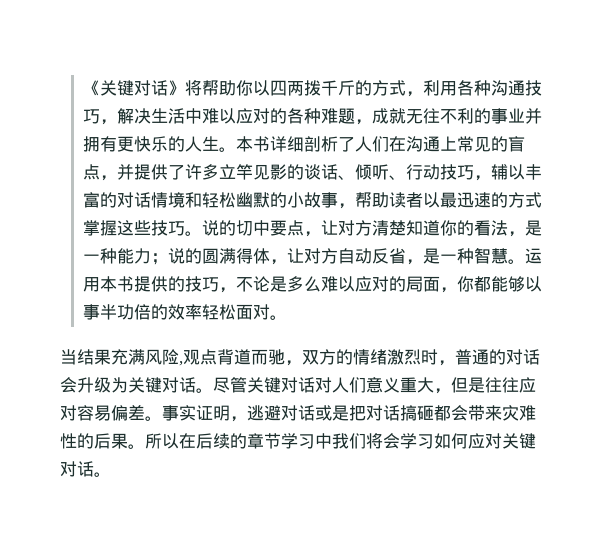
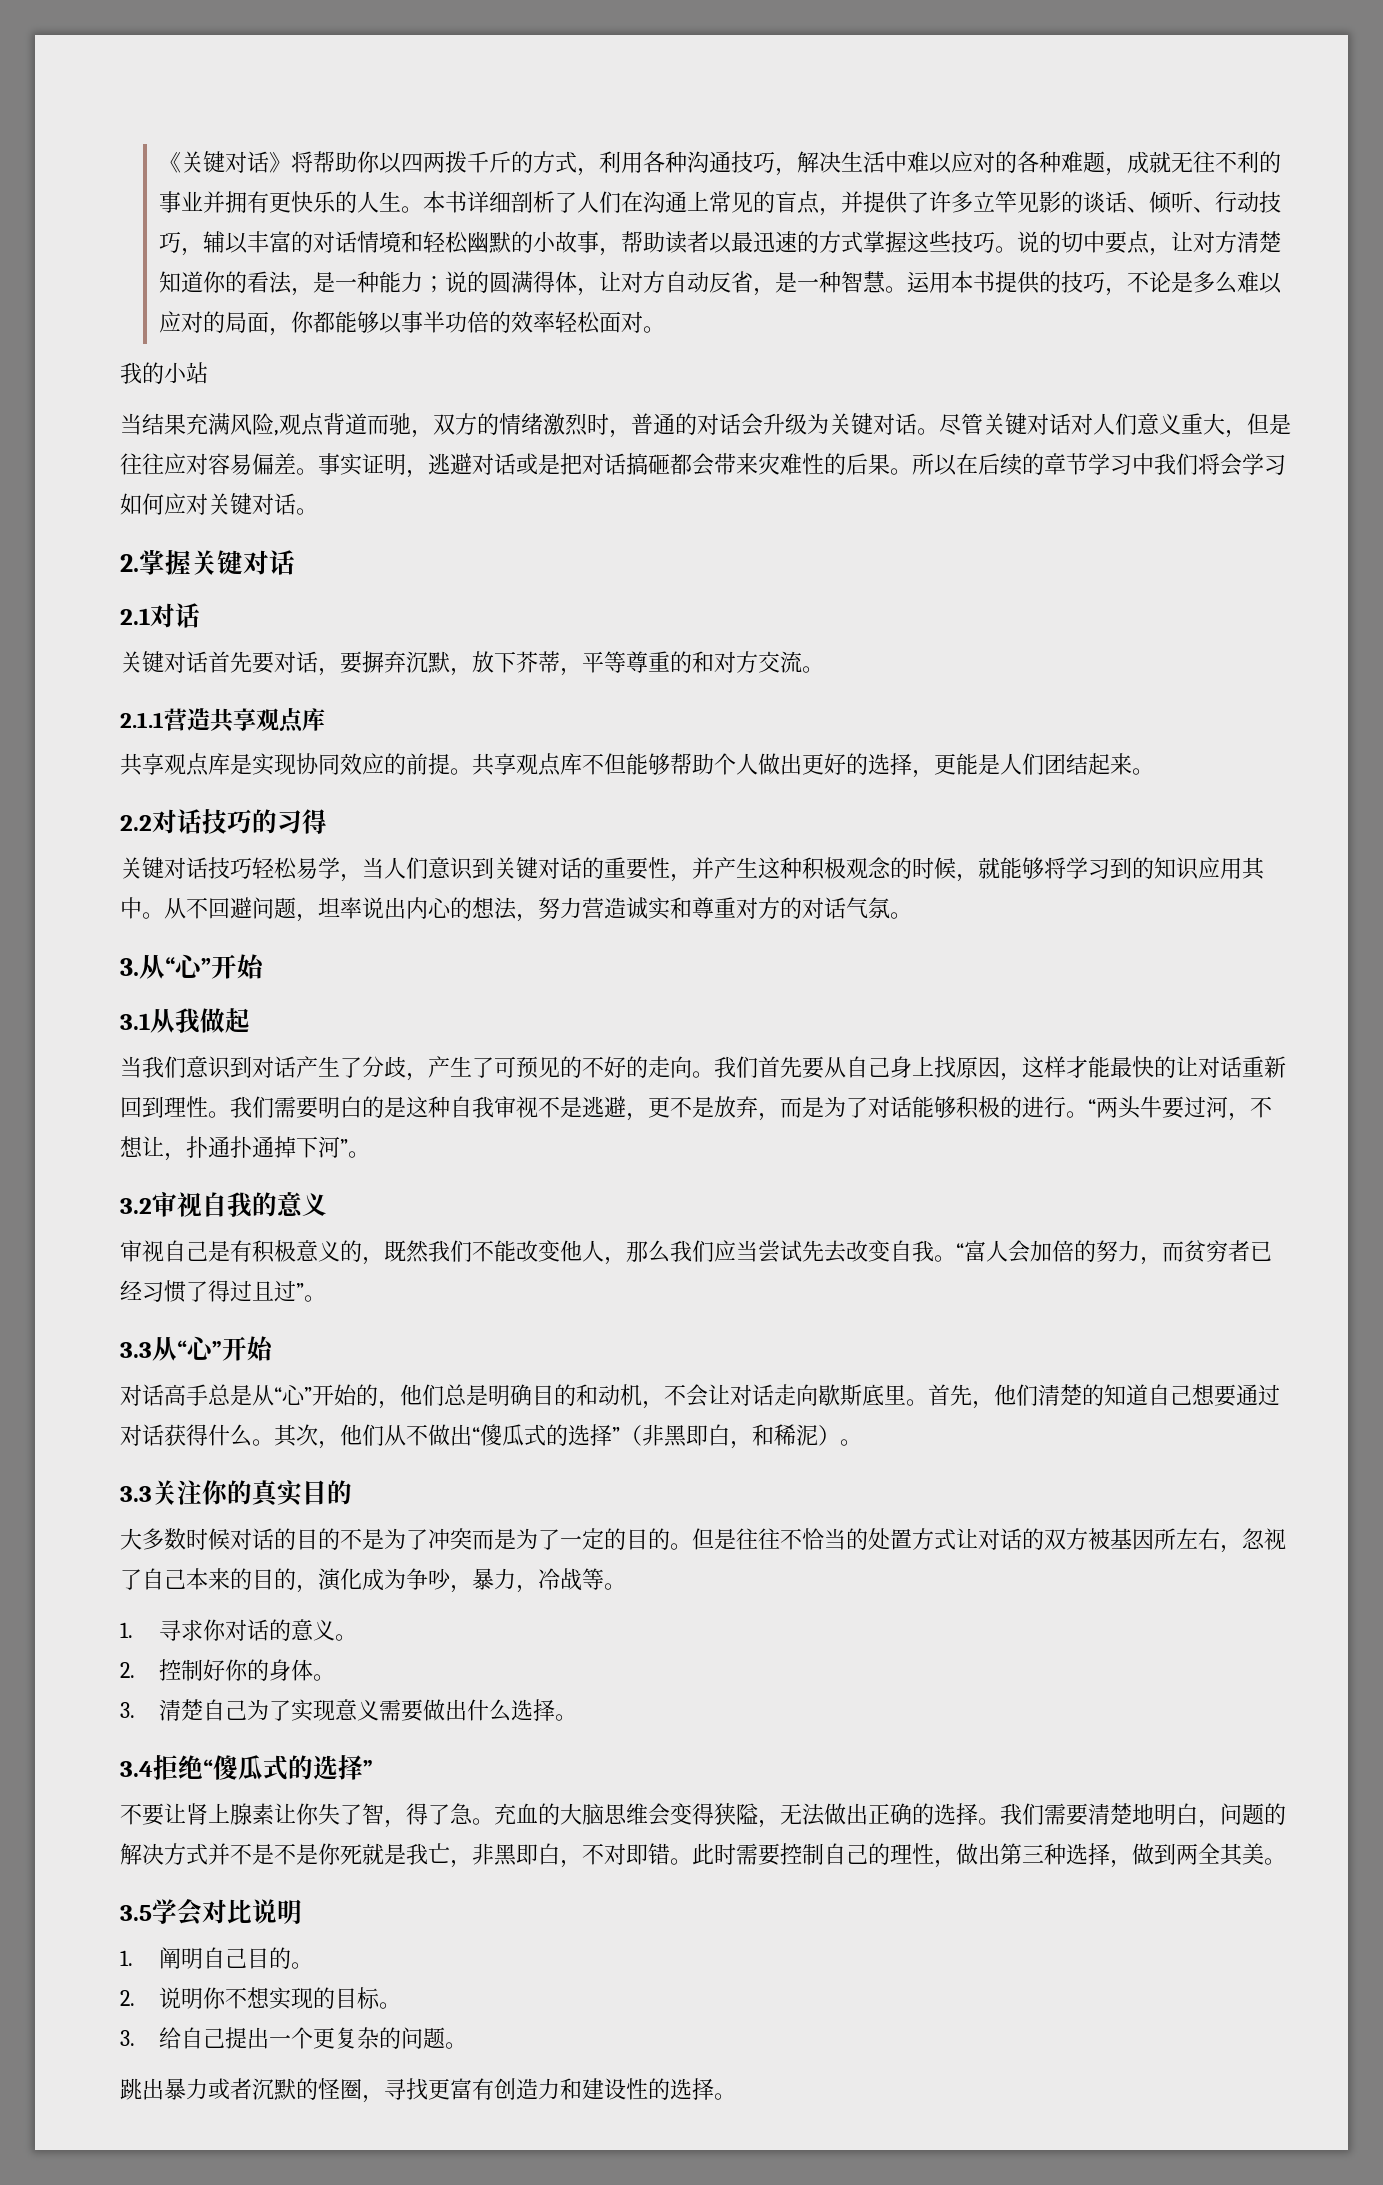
(288, 317) none -> [120,362,208,384] // 我的小站
(111, 474) none -> [120,549,295,575] [120,603,200,628] [120,651,824,676] [120,707,325,733] [120,753,1154,778] [120,809,327,834] [120,857,1265,882] [120,897,912,922] [120,954,265,979] [120,1008,250,1033] [120,1056,1286,1081] [120,1096,1272,1121] [120,1136,370,1161] [120,1192,327,1217] [120,1240,1272,1265] [120,1280,326,1303] [120,1336,274,1361] [120,1384,1280,1409] [120,1424,862,1449] [120,1480,352,1507] [120,1528,1286,1553] [120,1568,626,1593] [120,1619,357,1641] [120,1659,335,1681] [120,1699,577,1722] [120,1755,373,1781] [120,1803,1286,1828] [120,1843,1286,1868] [120,1899,302,1926] [120,1947,313,1969] [120,1987,401,2010] [120,2027,467,2049] [120,2078,736,2103] // 2.掌握关键对话 // 2.1对话 // 关键对话首先要对话，要摒弃沉默，放下芥蒂，平等尊重的和对方交流。 // 2.1.1营造共享观点库 // 共享观点库是实现协同效应的前提。共享观点库不但能够帮助个人做出更好的选择，更能是人们团结起来。 // 2.2对话技巧的习得 // 关键对话技巧轻松易学，当人们意识到关键对话的重要性，并产生这种积极观念的时候，就能够将学习到的知识应用其中。从不回避问题，坦率说出内心的想法，努力营造诚实和尊重对方的对话气氛。 // 3.从“心”开始 // 3.1从我做起 // 当我们意识到对话产生了分歧，产生了可预见的不好的走向。我们首先要从自己身上找原因，这样才能最快的让对话重新回到理性。我们需要明白的是这种自我审视不是逃避，更不是放弃，而是为了对话能够积极的进行。“两头牛要过河，不想让，扑通扑通掉下河”。 // 3.2审视自我的意义 // 审视自己是有积极意义的，既然我们不能改变他人，那么我们应当尝试先去改变自我。“富人会加倍的努力，而贫穷者已经习惯了得过且过”。 // 3.3从“心”开始 // 对话高手总是从“心”开始的，他们总是明确目的和动机，不会让对话走向歇斯底里。首先，他们清楚的知道自己想要通过对话获得什么。其次，他们从不做出“傻瓜式的选择”（非黑即白，和稀泥）。 // 3.3关注你的真实目的 // 大多数时候对话的目的不是为了冲突而是为了一定的目的。但是往往不恰当的处置方式让对话的双方被基因所左右，忽视了自己本来的目的，演化成为争吵，暴力，冷战等。 // 1.寻求你对话的意义。 // 2.控制好你的身体。 // 3.清楚自己为了实现意义需要做出什么选择。 // 3.4拒绝“傻瓜式的选择” // 不要让肾上腺素让你失了智，得了急。充血的大脑思维会变得狭隘，无法做出正确的选择。我们需要清楚地明白，问题的解决方式并不是不是你死就是我亡，非黑即白，不对即错。此时需要控制自己的理性，做出第三种选择，做到两全其美。 // 3.5学会对比说明 // 1.阐明自己目的。 // 2.说明你不想实现的目标。 // 3.给自己提出一个更复杂的问题。 // 跳出暴力或者沉默的怪圈，寻找更富有创造力和建设性的选择。

